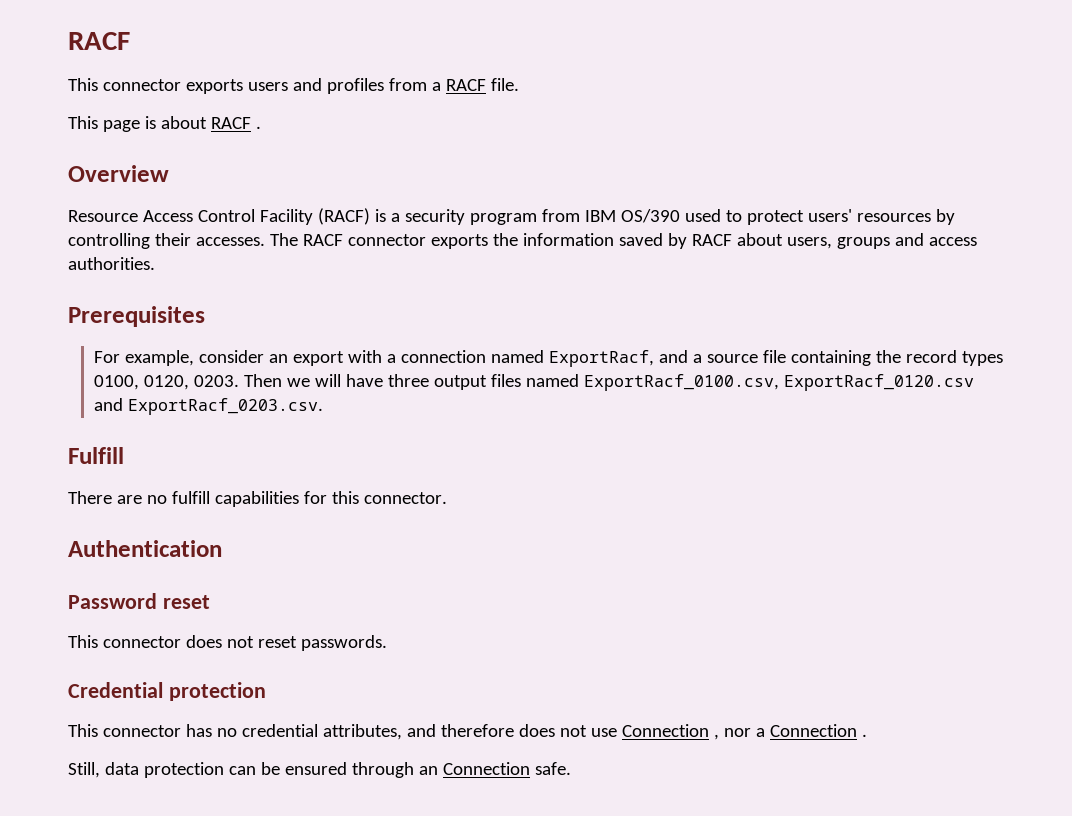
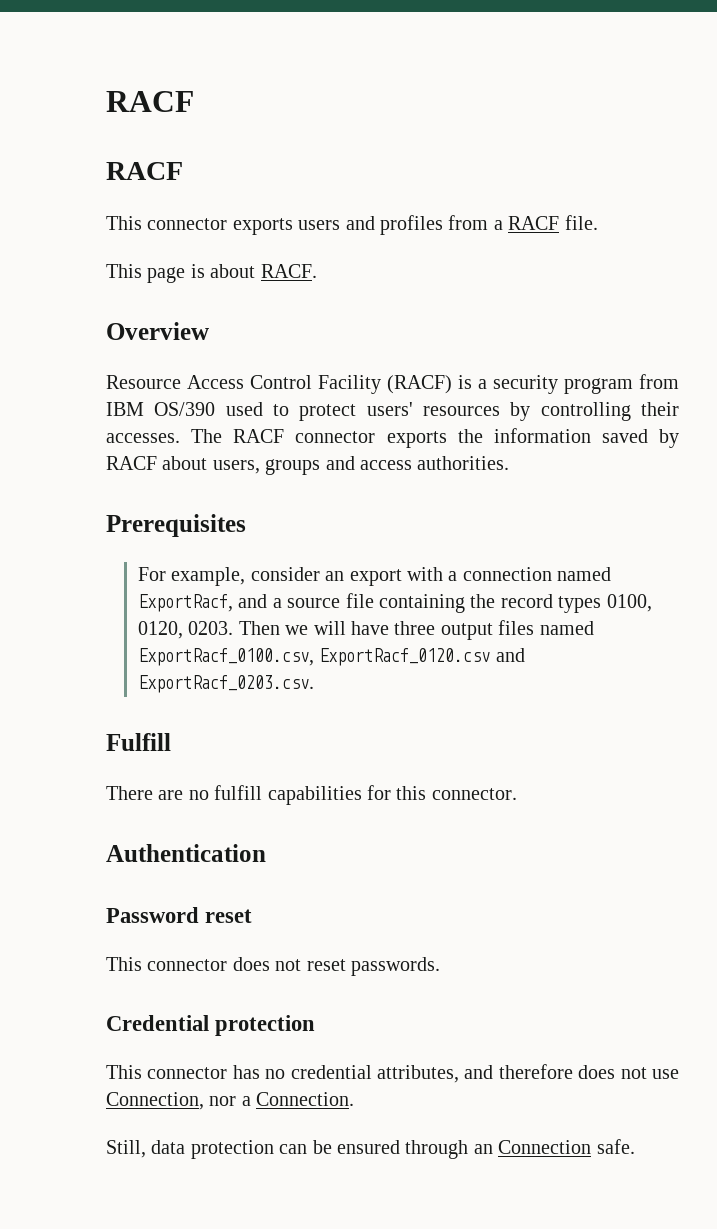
[68,32,130,50] RACF -> [106,91,194,112] [106,162,183,180] RACF // RACF
[210,117,261,129] RACF . -> [260,264,317,278] RACF.
[621,724,867,740] Connection , nor a Connection . -> [106,1092,355,1110] Connection, nor a Connection.

